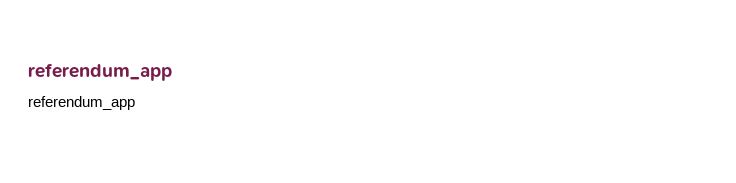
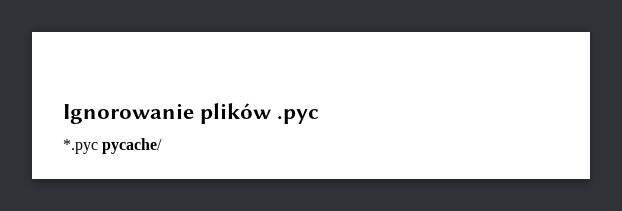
[28,63,172,81] [28,96,135,110] referendum_app // referendum_app -> [63,103,320,124] [63,138,163,154] Ignorowanie plików .pyc // *.pyc pycache/

